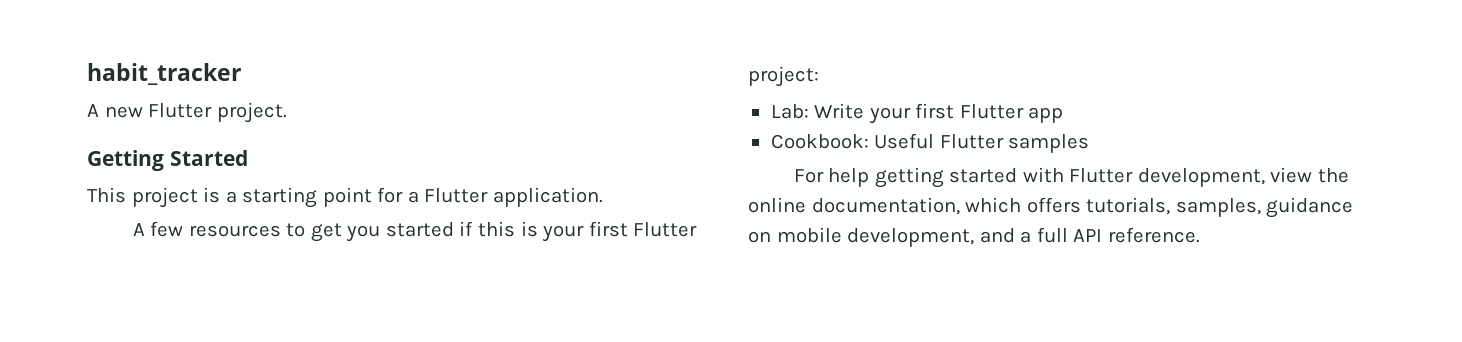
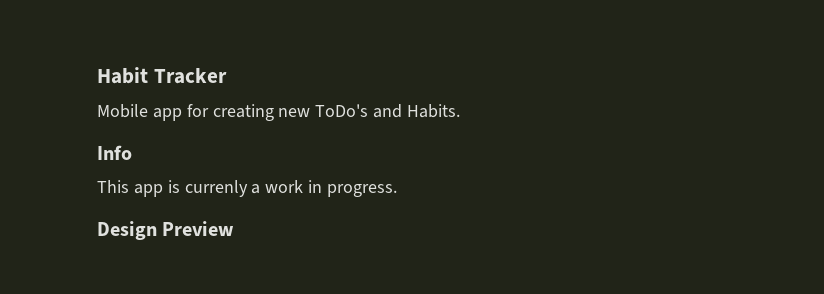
[87,63,241,85] [87,102,287,123] [87,150,248,171] [87,187,603,208] [132,221,698,242] [748,66,819,87] [770,103,1064,124] [770,133,1090,153] [793,167,1349,188] [748,197,1354,218] [748,227,1200,247] habit_tracker // A new Flutter project. // Getting Started // This project is a starting point for a Flutter application. // A few resources to get you started if this is your first Flutter project: // Lab: Write your first Flutter app // Cookbook: Useful Flutter samples // For help getting started with Flutter development, view the online documentation, which offers tutorials, samples, guidance on mobile development, and a full API reference. -> [97,67,227,84] [97,104,461,121] [97,145,132,160] [97,180,398,197] [97,221,235,240] Habit Tracker // Mobile app for creating new ToDo's and Habits. // Info // This app is currenly a work in progress. // Design Preview

